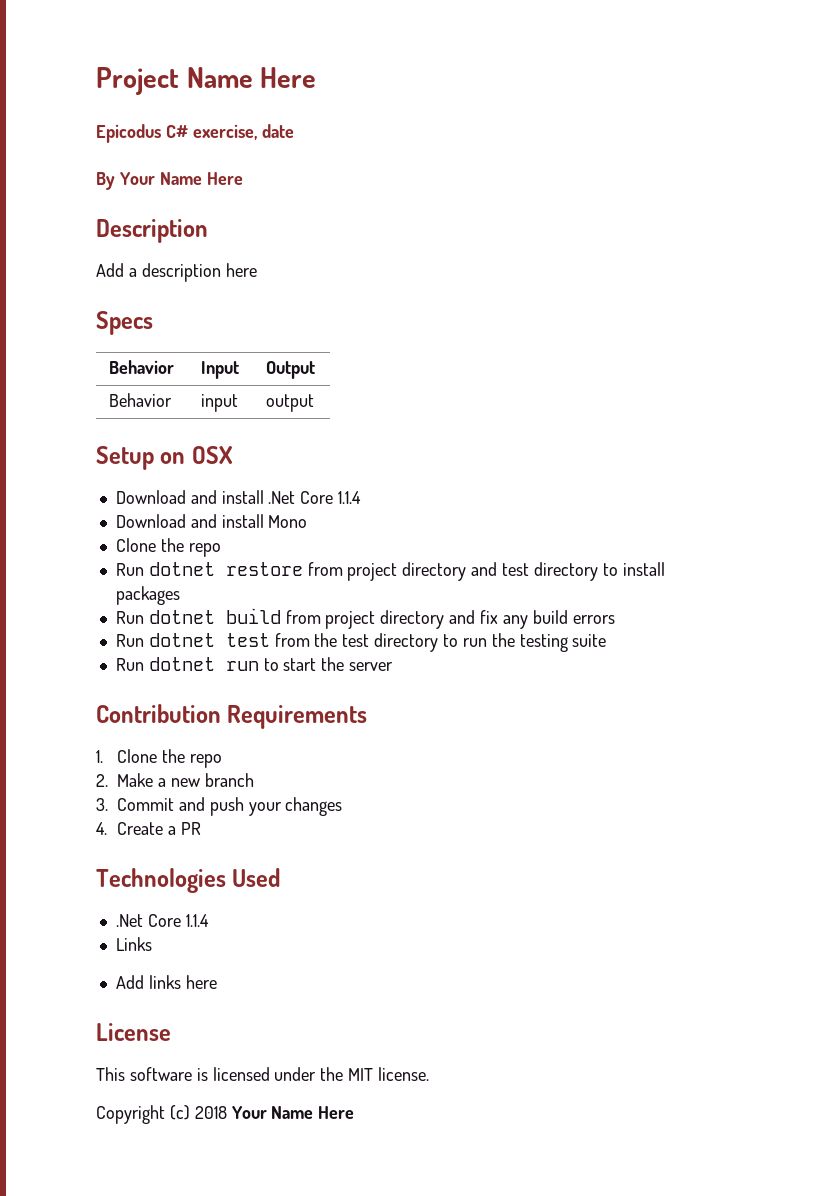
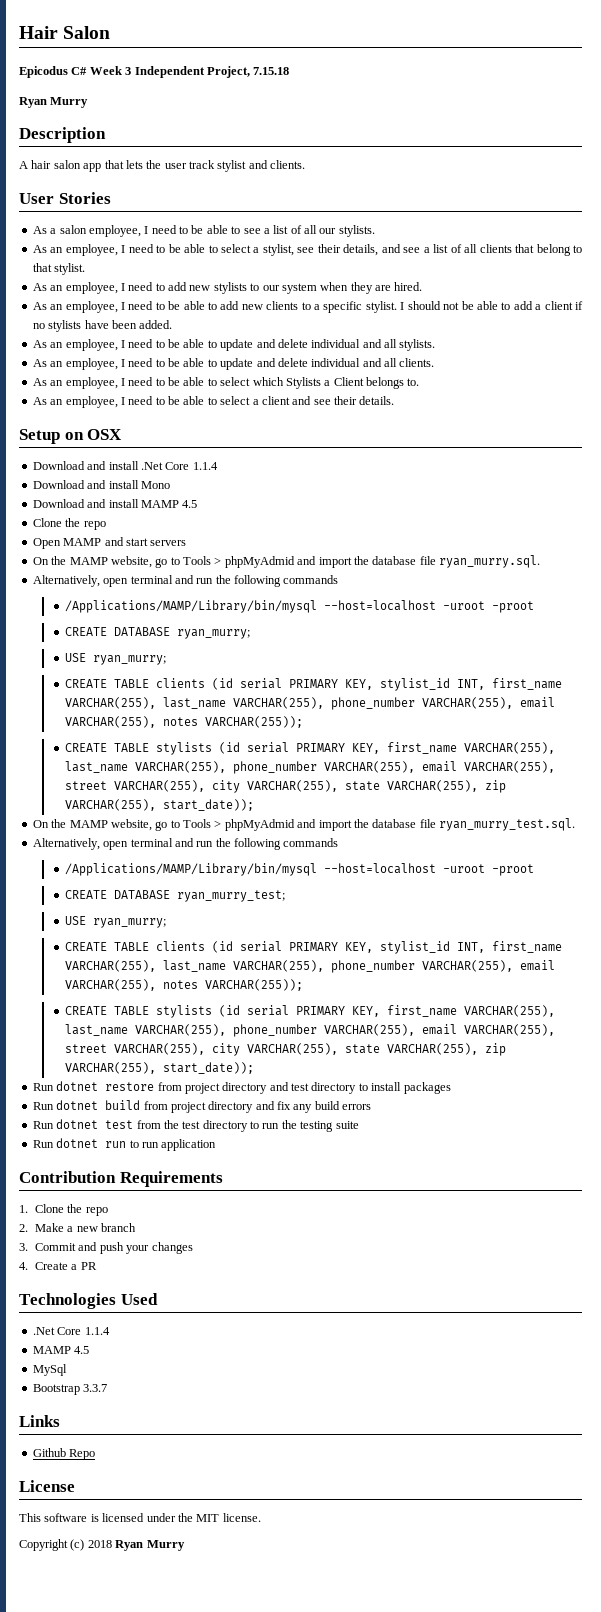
[96,67,317,95] Project Name Here -> [19,26,111,39] Hair Salon
[192,124,294,140] [96,172,243,190] [96,219,208,243] [96,263,257,282] [96,311,153,335] [109,360,175,374] [201,361,240,379] [266,361,316,379] [109,393,173,407] [201,394,239,412] [266,394,315,412] exercise, date // By Your Name Here // Description // Add a description here // Specs // Behavior | Input | Output // Behavior | input | output -> [89,66,290,78] [19,97,89,108] [19,127,106,143] [19,160,306,172] [19,192,111,204] [32,225,375,237] [32,244,582,256] [32,263,86,275] [32,282,423,294] [32,301,584,313] [32,320,173,332] [32,339,436,351] [32,358,435,370] [32,377,420,389] [32,396,395,408] Week 3 Independent Project, 7.15.18 // Ryan Murry // Description // A hair salon app that lets the user track stylist and clients. // User Stories // As a salon employee, I need to be able to see a list of all our stylists. // As an employee, I need to be able to select a stylist, see their details, and see a list of all clients that belong to that stylist. // As an employee, I need to add new stylists to our system when they are hired. // As an employee, I need to be able to add new clients to a specific stylist. I should not be able to add a client if no stylists have been added. // As an employee, I need to be able to update and delete individual and all stylists. // As an employee, I need to be able to update and delete individual and all clients. // As an employee, I need to be able to select which Stylists a Client belongs to. // As an employee, I need to be able to select a client and see their details.
[115,538,221,557] Clone the repo -> [32,499,198,508] [32,518,106,530] [32,537,187,549] [32,555,540,568] [32,575,339,587] [64,600,534,613] [64,627,250,639] [64,653,166,665] [64,678,562,691] [64,697,555,710] [64,716,303,728] [64,742,555,755] [64,761,555,774] [64,780,506,793] [64,799,254,811] [32,818,575,831] [32,838,339,850] [64,863,534,876] [64,890,285,902] [64,916,166,928] [64,941,562,954] [64,960,555,973] [64,979,303,991] [64,1005,555,1018] [64,1024,555,1037] [64,1043,506,1056] [64,1062,254,1074] Download and install MAMP 4.5 // Clone the repo // Open MAMP and start servers // On the MAMP website, go to Tools > phpMyAdmid and import the database file ryan_murry.sql. // Alternatively, open terminal and run the following commands // /Applications/MAMP/Library/bin/mysql --host=localhost -uroot -proot // CREATE DATABASE ryan_murry; // USE ryan_murry; // CREATE TABLE clients (id serial PRIMARY KEY, stylist_id INT, first_name VARCHAR(255), last_name VARCHAR(255), phone_number VARCHAR(255), email VARCHAR(255), notes VARCHAR(255)); // CREATE TABLE stylists (id serial PRIMARY KEY, first_name VARCHAR(255), last_name VARCHAR(255), phone_number VARCHAR(255), email VARCHAR(255), street VARCHAR(255), city VARCHAR(255), state VARCHAR(255), zip VARCHAR(255), start_date)); // On the MAMP website, go to Tools > phpMyAdmid and import the database file ryan_murry_test.sql. // Alternatively, open terminal and run the following commands // /Applications/MAMP/Library/bin/mysql --host=localhost -uroot -proot // CREATE DATABASE ryan_murry_test; // USE ryan_murry; // CREATE TABLE clients (id serial PRIMARY KEY, stylist_id INT, first_name VARCHAR(255), last_name VARCHAR(255), phone_number VARCHAR(255), email VARCHAR(255), notes VARCHAR(255)); // CREATE TABLE stylists (id serial PRIMARY KEY, first_name VARCHAR(255), last_name VARCHAR(255), phone_number VARCHAR(255), email VARCHAR(255), street VARCHAR(255), city VARCHAR(255), state VARCHAR(255), zip VARCHAR(255), start_date));
[283,657,394,671] start the server -> [141,1139,217,1151] run application
[115,937,152,951] [115,975,217,989] Links // Add links here -> [32,1346,90,1354] [32,1364,67,1376] [32,1384,108,1395] [19,1415,60,1427] [32,1448,96,1460] MAMP 4.5 // MySql // Bootstrap 3.3.7 // Links // Github Repo
[231,1106,355,1119] Your Name Here -> [115,1540,185,1551] Ryan Murry

